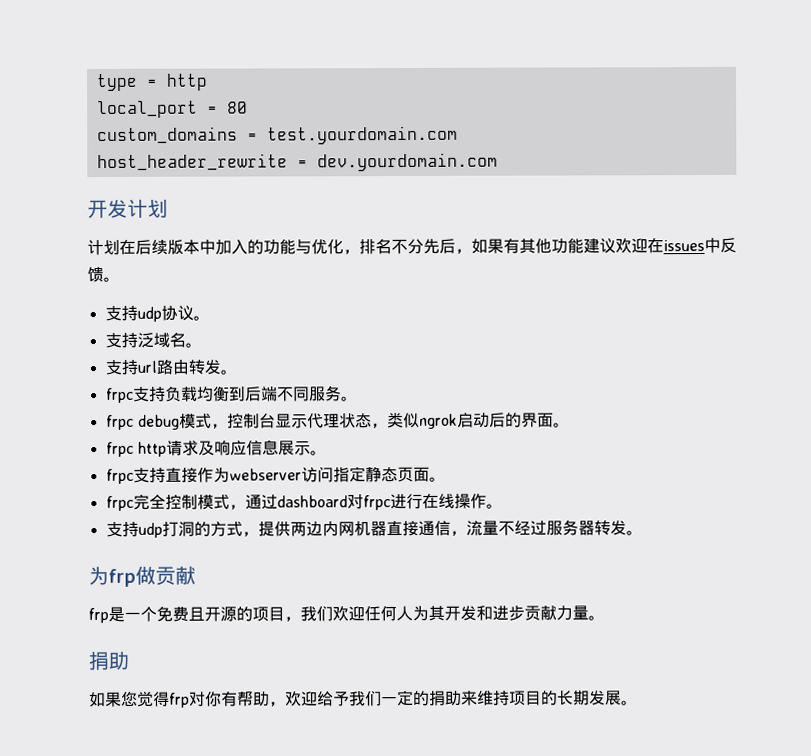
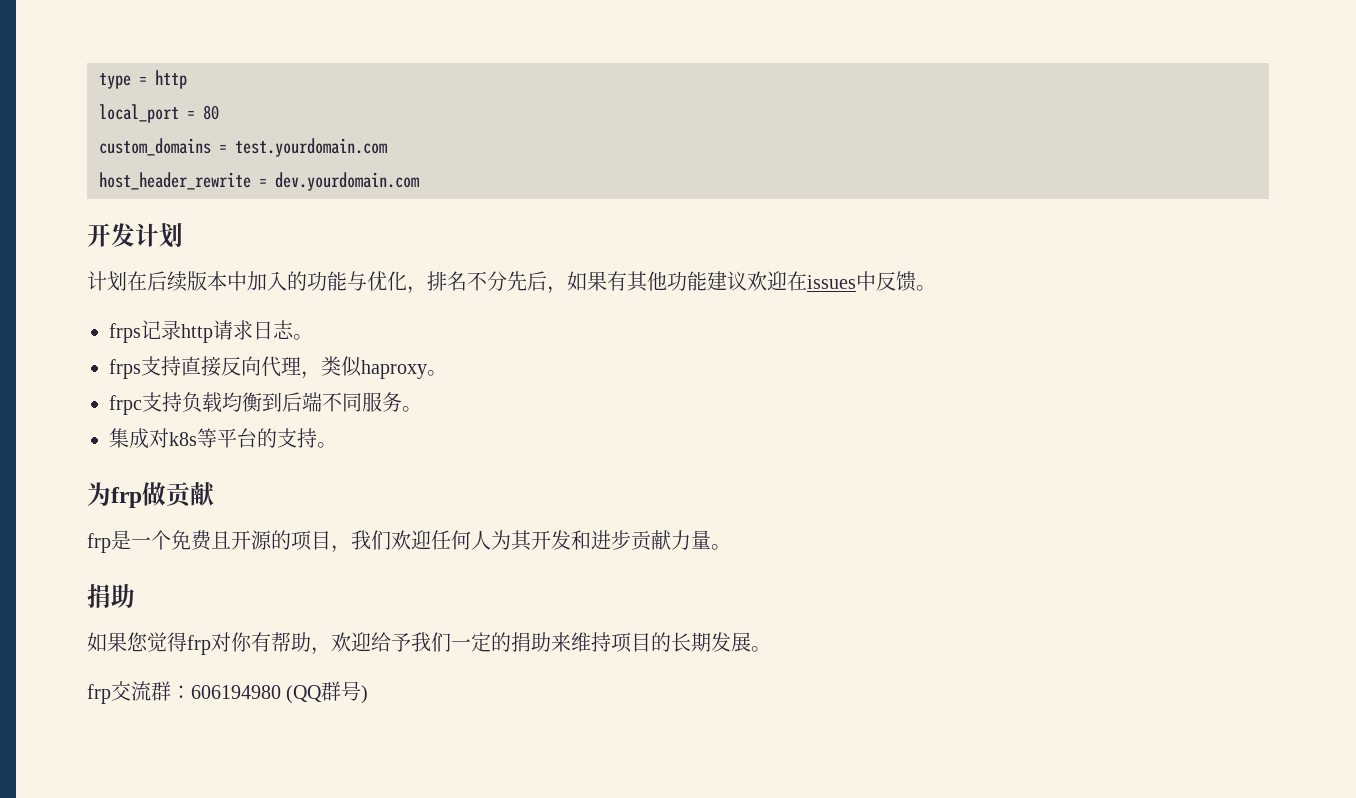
[104,305,210,322] [104,332,202,348] [104,359,221,375] 支持udp协议。 // 支持泛域名。 // 支持url路由转发 -> [109,320,313,343] [109,356,427,379] frps记录http请求日志。 // frps支持直接反向代理，类似haproxy
[105,412,570,430] [105,439,327,457] [105,466,446,484] [105,493,503,511] [105,519,627,538] frpc debug模式，控制台显示代理状态，类似ngrok启动后的界面。 // frpc http请求及响应信息展示。 // frpc支持直接作为webserver访问指定静态页面。 // frpc完全控制模式，通过dashboard对frpc进行在线操作。 // 支持udp打洞的方式，提供两边内网机器直接通信，流量不经过服务器转发 -> [109,428,317,449] 集成对k8s等平台的支持
(638, 703) none -> [87,681,369,704] // frp交流群：606194980 (QQ群号)

